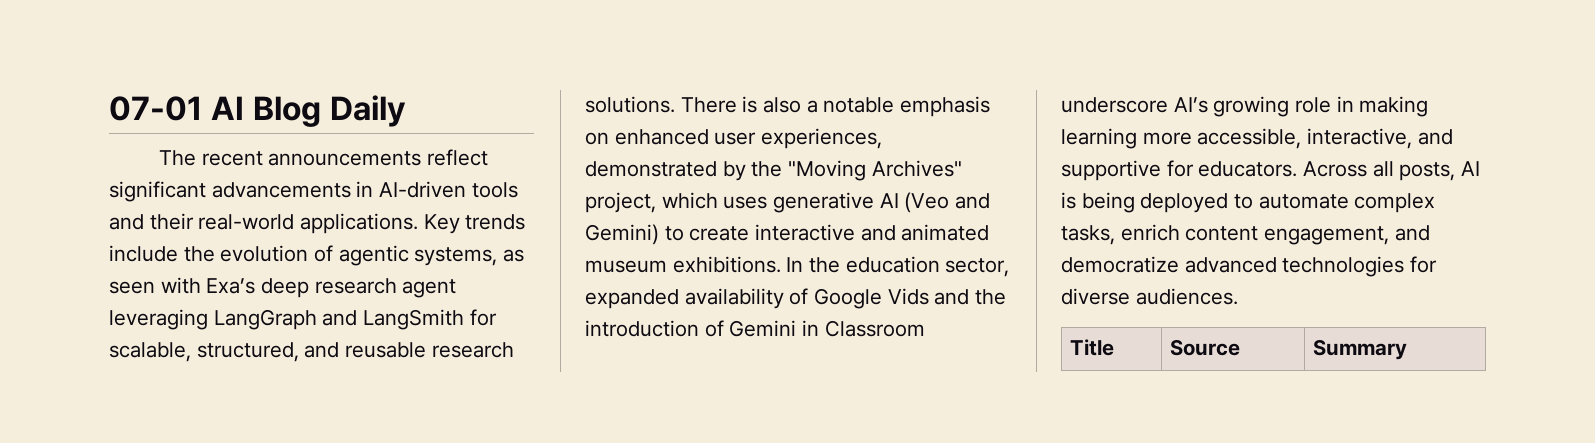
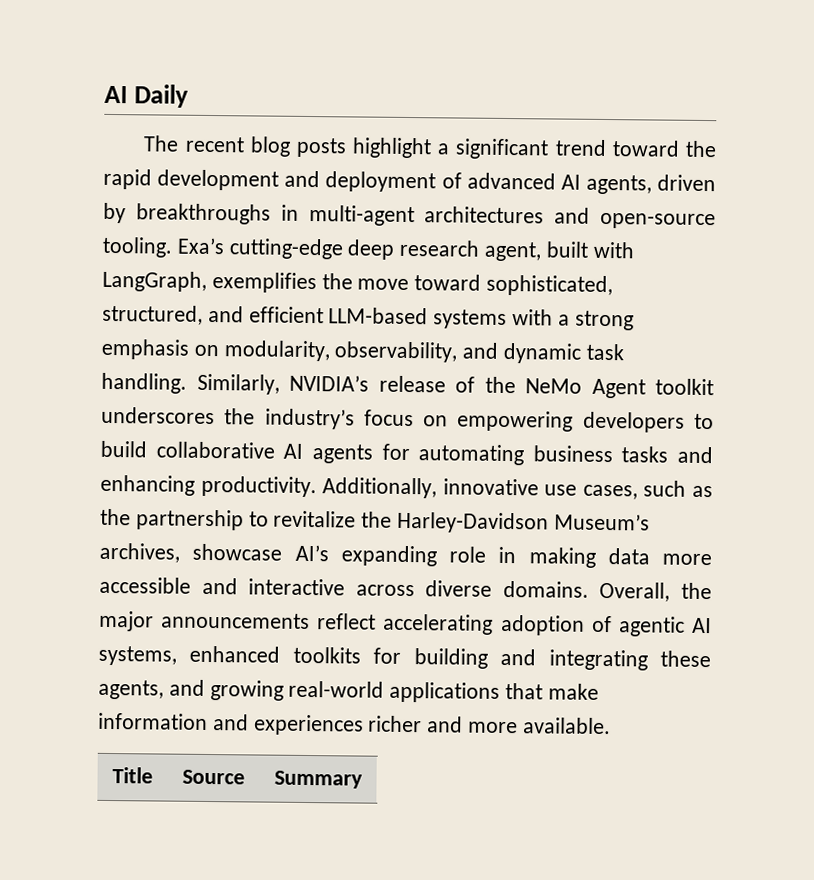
[109,96,321,127] 07-01 AI Blog -> [104,85,128,104] AI
[268,149,489,166] [109,181,518,202] [109,213,526,234] [109,245,525,266] [109,277,457,298] [109,309,497,330] [109,342,514,362] [585,96,991,117] [585,128,883,149] [585,160,962,181] [585,192,991,213] [585,224,990,245] [585,256,1010,277] [585,288,1007,309] [585,320,925,337] [1061,96,1429,117] [1061,128,1453,149] [1061,160,1481,181] [1061,192,1436,213] [1061,224,1430,245] [1061,256,1438,277] [1061,288,1238,305] announcements reflect significant advancements in AI-driven tools and their real-world applications. Key trends include the evolution of agentic systems, as seen with Exa’s deep research agent leveraging LangGraph and LangSmith for scalable, structured, and reusable research solutions. There is also a notable emphasis on enhanced user experiences, demonstrated by the "Moving Archives" project, which uses generative AI (Veo and Gemini) to create interactive and animated museum exhibitions. In the education sector, expanded availability of Google Vids and the introduction of Gemini in Classroom underscore AI’s growing role in making learning more accessible, interactive, and supportive for educators. Across all posts, AI is being deployed to automate complex tasks, enrich content engagement, and democratize advanced technologies for diverse audiences. -> [249,136,718,160] [103,168,716,195] [103,202,716,230] [102,236,635,262] [102,270,614,297] [102,304,634,331] [101,338,624,364] [101,372,714,399] [101,406,714,433] [100,440,713,466] [100,474,713,500] [100,508,650,534] [99,542,712,568] [99,576,712,602] [99,610,712,637] [98,645,712,671] [98,679,599,703] [98,712,611,736] blog posts highlight a significant trend toward the rapid development and deployment of advanced AI agents, driven by breakthroughs in multi-agent architectures and open-source tooling. Exa’s cutting-edge deep research agent, built with LangGraph, exemplifies the move toward sophisticated, structured, and efficient LLM-based systems with a strong emphasis on modularity, observability, and dynamic task handling. Similarly, NVIDIA’s release of the NeMo Agent toolkit underscores the industry’s focus on empowering developers to build collaborative AI agents for automating business tasks and enhancing productivity. Additionally, innovative use cases, such as the partnership to revitalize the Harley-Davidson Museum’s archives, showcase AI’s expanding role in making data more accessible and interactive across diverse domains. Overall, the major announcements reflect accelerating adoption of agentic AI systems, enhanced toolkits for building and integrating these agents, and growing real-world applications that make information and experiences richer and more available.

